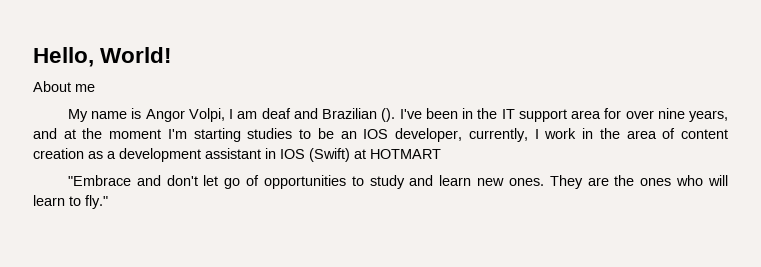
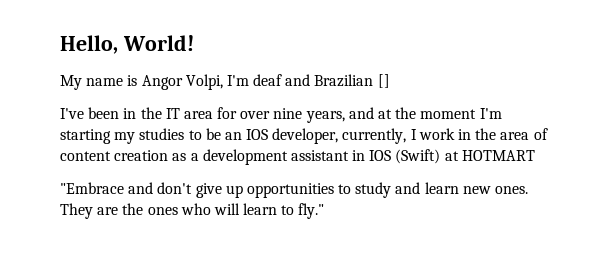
[33,81,95,92] // About me -> (194, 43) none
[229,109,258,119] I am -> [226,75,249,86] I'm
[381,108,396,122] (). -> [377,74,390,88] [] //
[518,109,567,122] support -> (180, 113) none
(241, 135) none -> [114,132,136,144] my
[203,175,260,189] let go of -> [195,183,243,198] give up

